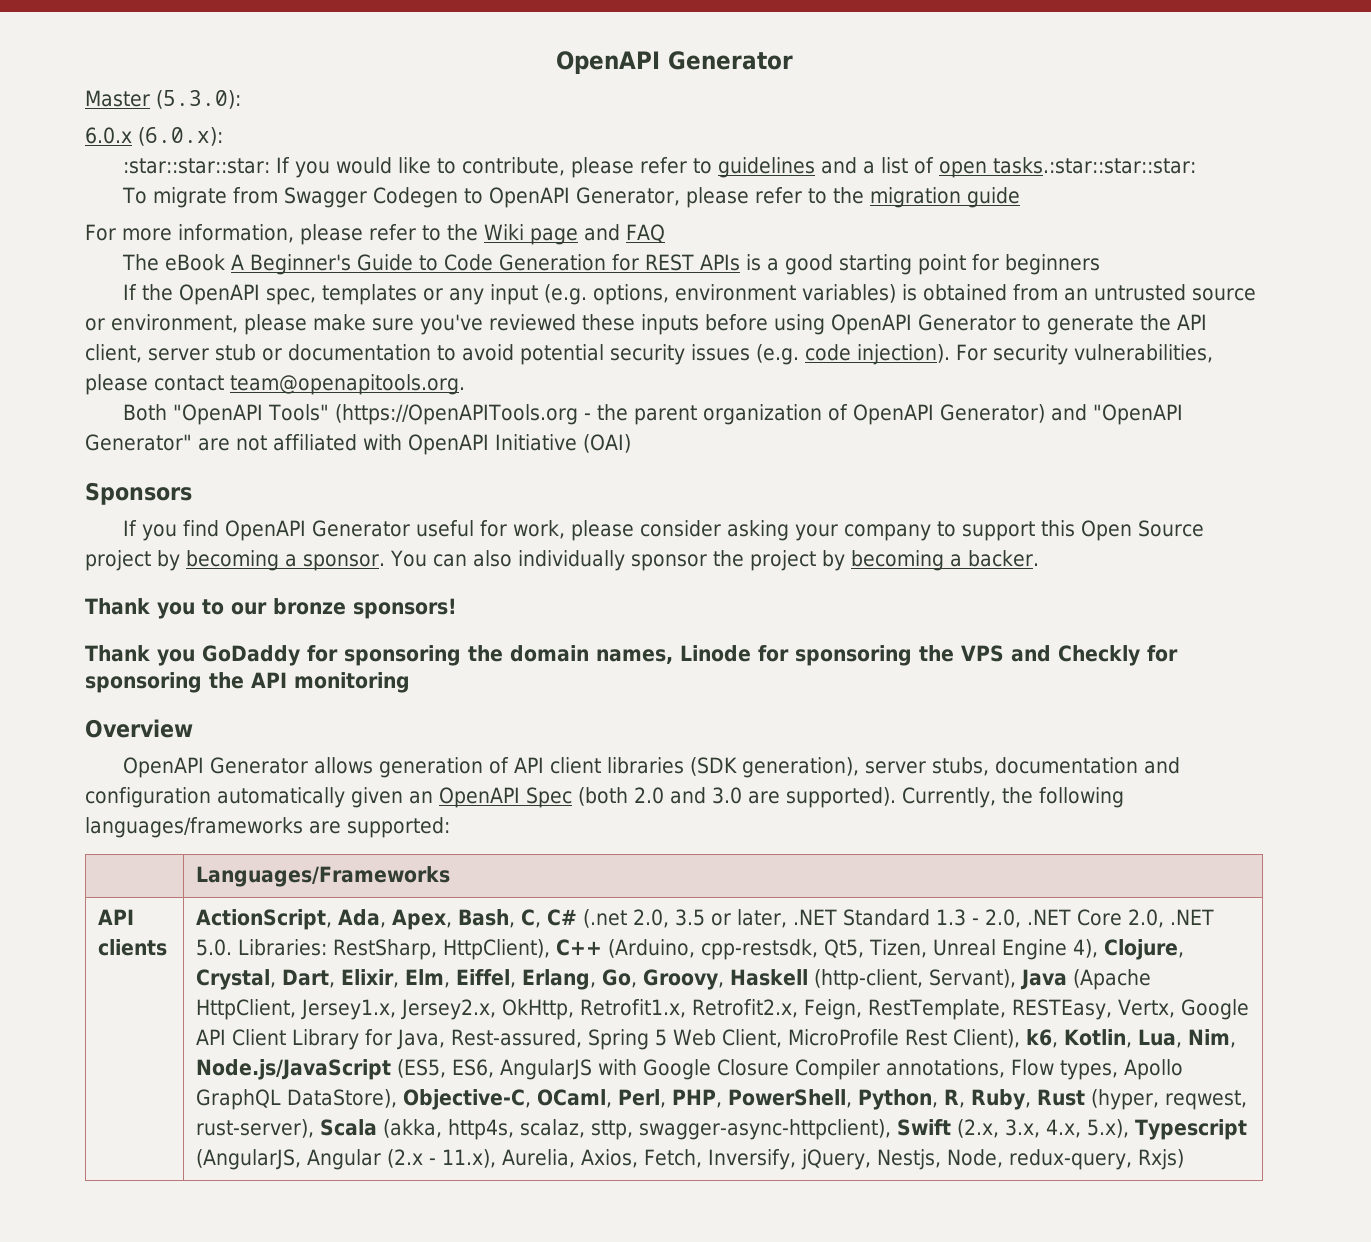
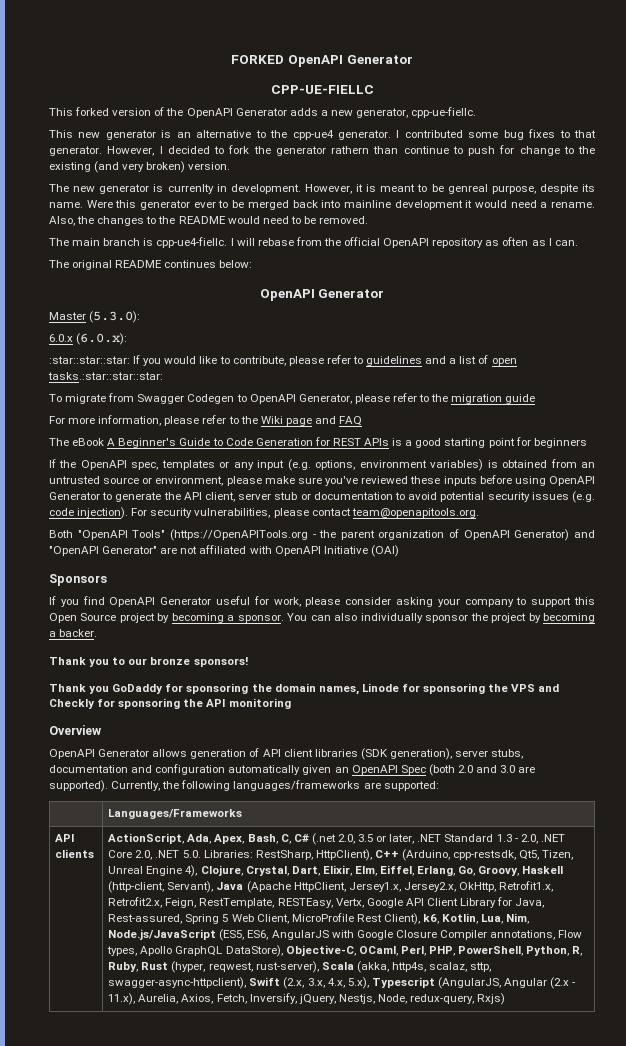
(555, 62) none -> [231,55,413,67] [270,85,374,94] [49,107,477,118] [49,129,596,140] [49,145,595,156] [49,161,231,173] [49,184,595,194] [49,200,595,210] [49,216,369,226] [49,237,578,248] [49,260,253,270] FORKED OpenAPI Generator // CPP-UE-FIELLC // This forked version of the OpenAPI Generator adds a new generator, cpp-ue-fiellc. // This new generator is an alternative to the cpp-ue4 generator. I contributed some bug fixes to that generator. However, I decided to fork the generator rathern than continue to push for change to the existing (and very broken) version. // The new generator is currenlty in development. However, it is meant to be genreal purpose, despite its name. Were this generator ever to be merged back into mainline development it would need a rename. Also, the changes to the README would need to be removed. // The main branch is cpp-ue4-fiellc. I will rebase from the official OpenAPI repository as often as I can. // The original README continues below: //

